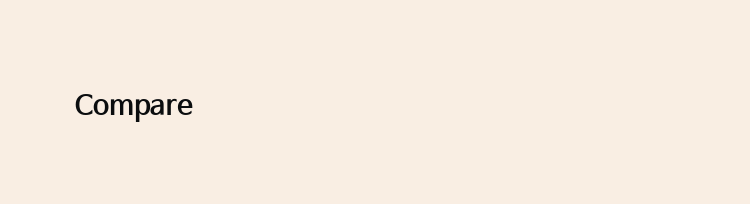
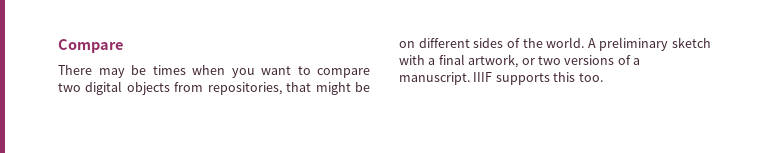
(193, 108) none -> [58,65,370,78] [58,81,370,95] [399,37,711,51] [399,54,640,68] [399,72,603,85] // There may be times when you want to compare two digital objects from repositories, that might be on different sides of the world. A preliminary sketch with a final artwork, or two versions of a manuscript. IIIF supports this too.

